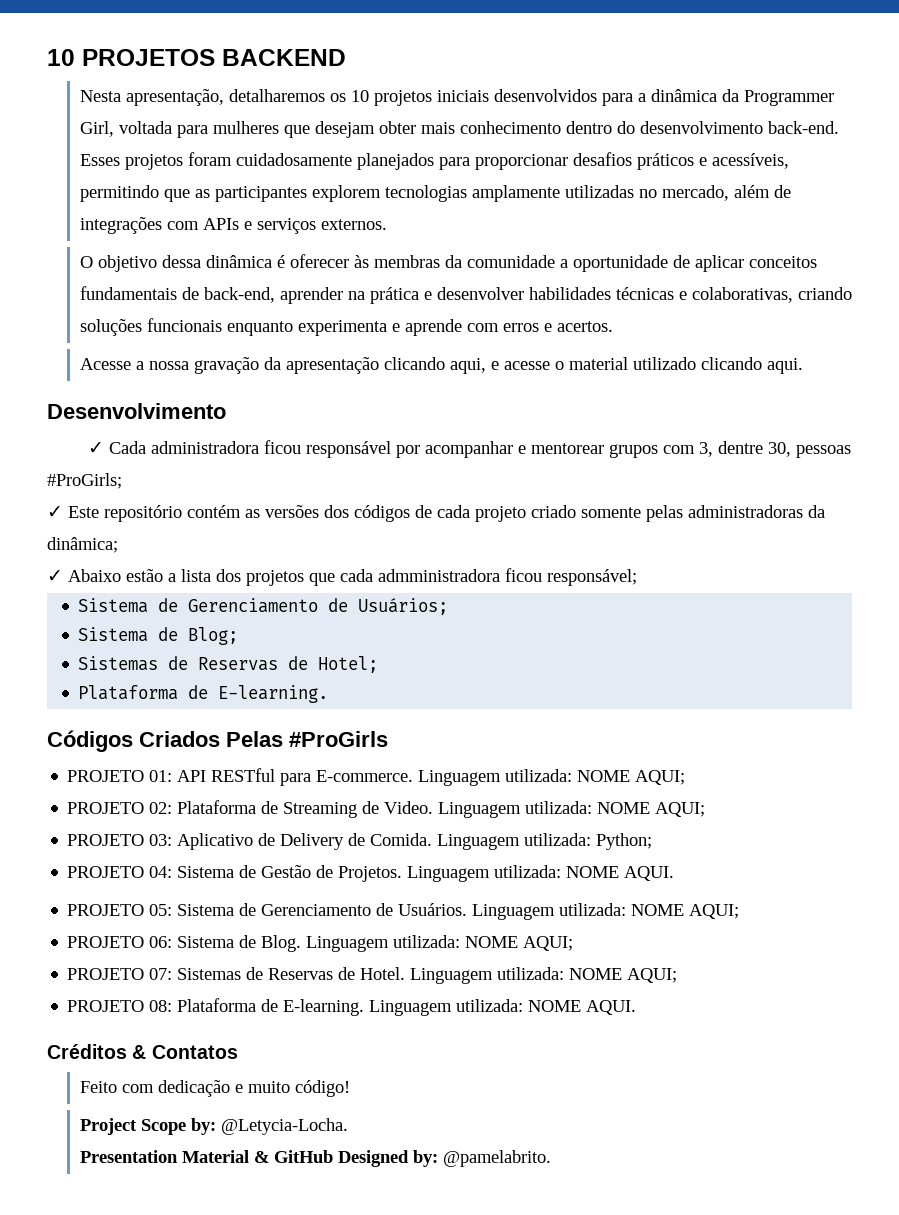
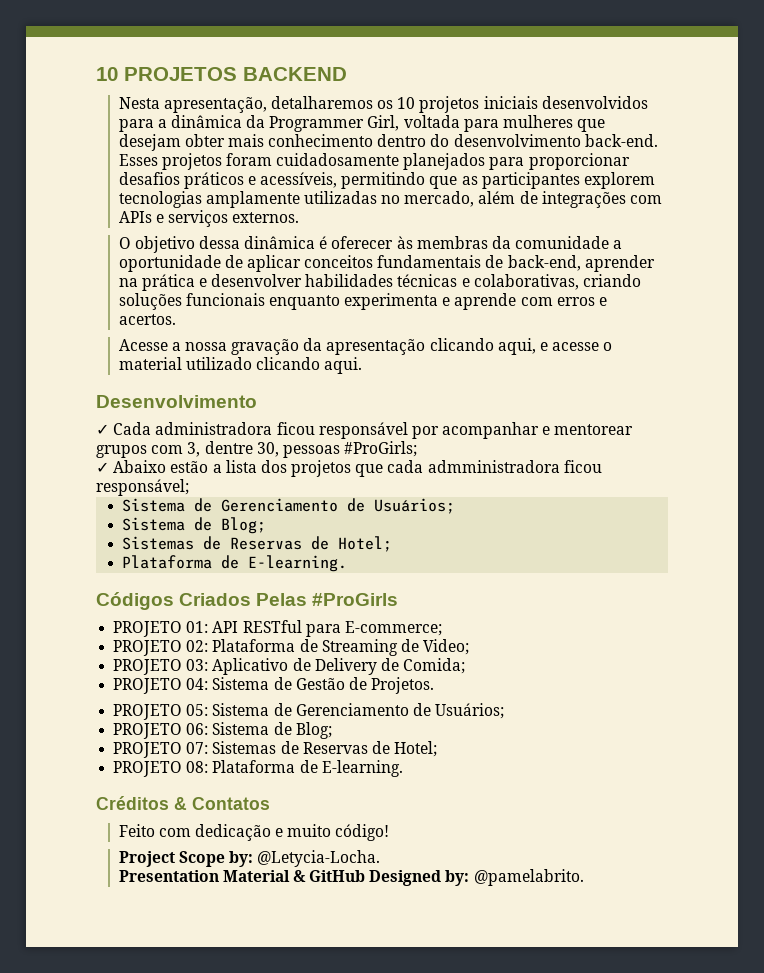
[47,505,825,522] [47,537,118,553] // ✓ Este repositório contém as versões dos códigos de cada projeto criado somente pelas administradoras da dinâmica; -> (418, 449) none
[316,769,686,786] E-commerce. Linguagem utilizada: NOME AQUI; -> [344,621,442,636] E-commerce;
[384,801,706,818] Video. Linguagem utilizada: NOME AQUI; -> [423,639,470,655] Video;
[370,833,653,850] Comida. Linguagem utilizada: Python; -> [403,658,466,674] Comida;
[407,865,675,882] Linguagem utilizada: NOME AQUI. -> (435, 685) none
[398,903,740,920] Usuários. Linguagem utilizada: NOME AQUI; -> [435,703,505,719] Usuários;
[261,935,574,952] Blog. Linguagem utilizada: NOME AQUI; -> [295,722,332,739] Blog;
[360,967,678,984] Hotel. Linguagem utilizada: NOME AQUI; -> [394,741,438,757] Hotel;
[369,999,637,1016] Linguagem utilizada: NOME AQUI. -> (403, 768) none

